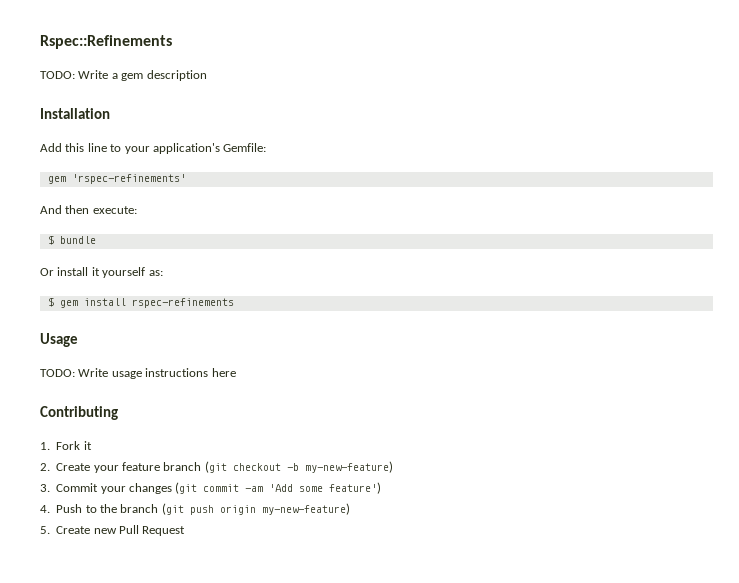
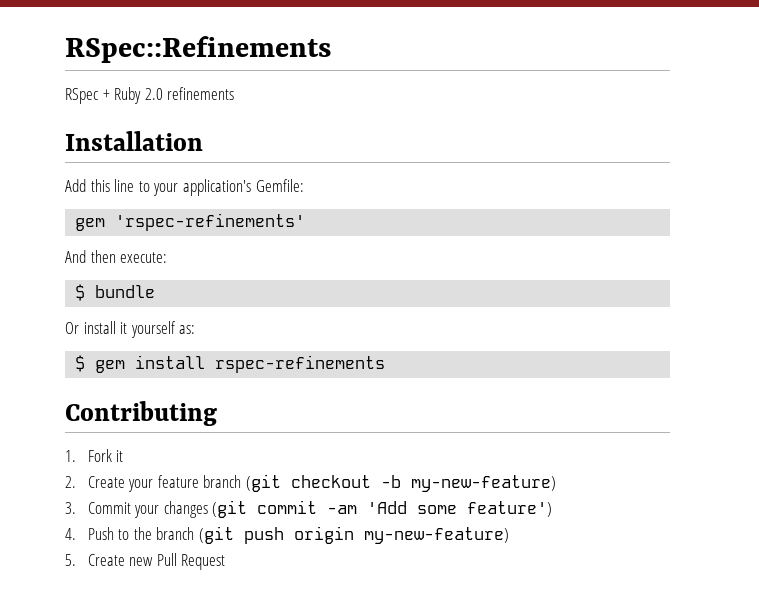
[40,35,172,49] [40,70,207,81] Rspec::Refinements // TODO: Write a gem description -> [65,36,331,63] [65,87,235,104] RSpec::Refinements // RSpec + Ruby 2.0 refinements
[40,333,78,347] [40,368,236,379] // Usage // TODO: Write usage instructions here -> (386, 364) none

